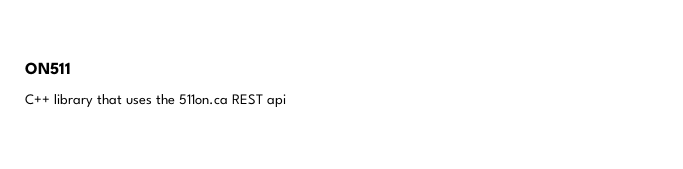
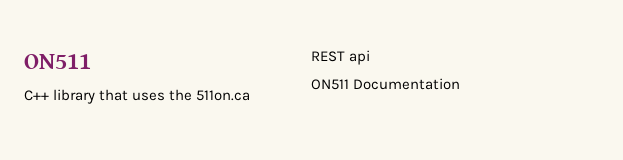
(286, 101) none -> [311,78,461,90] // ON511 Documentation

